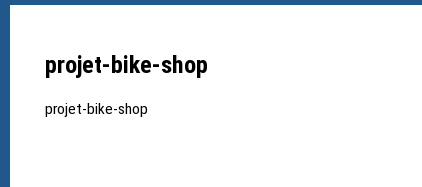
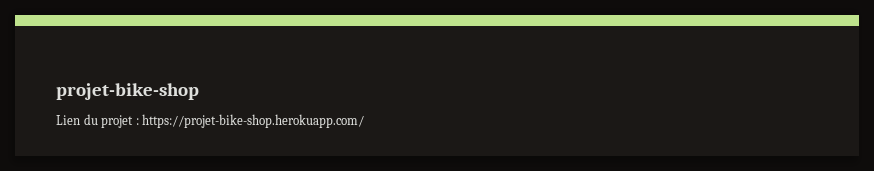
[45,103,148,117] projet-bike-shop -> [56,114,365,128] Lien du projet : https://projet-bike-shop.herokuapp.com/

